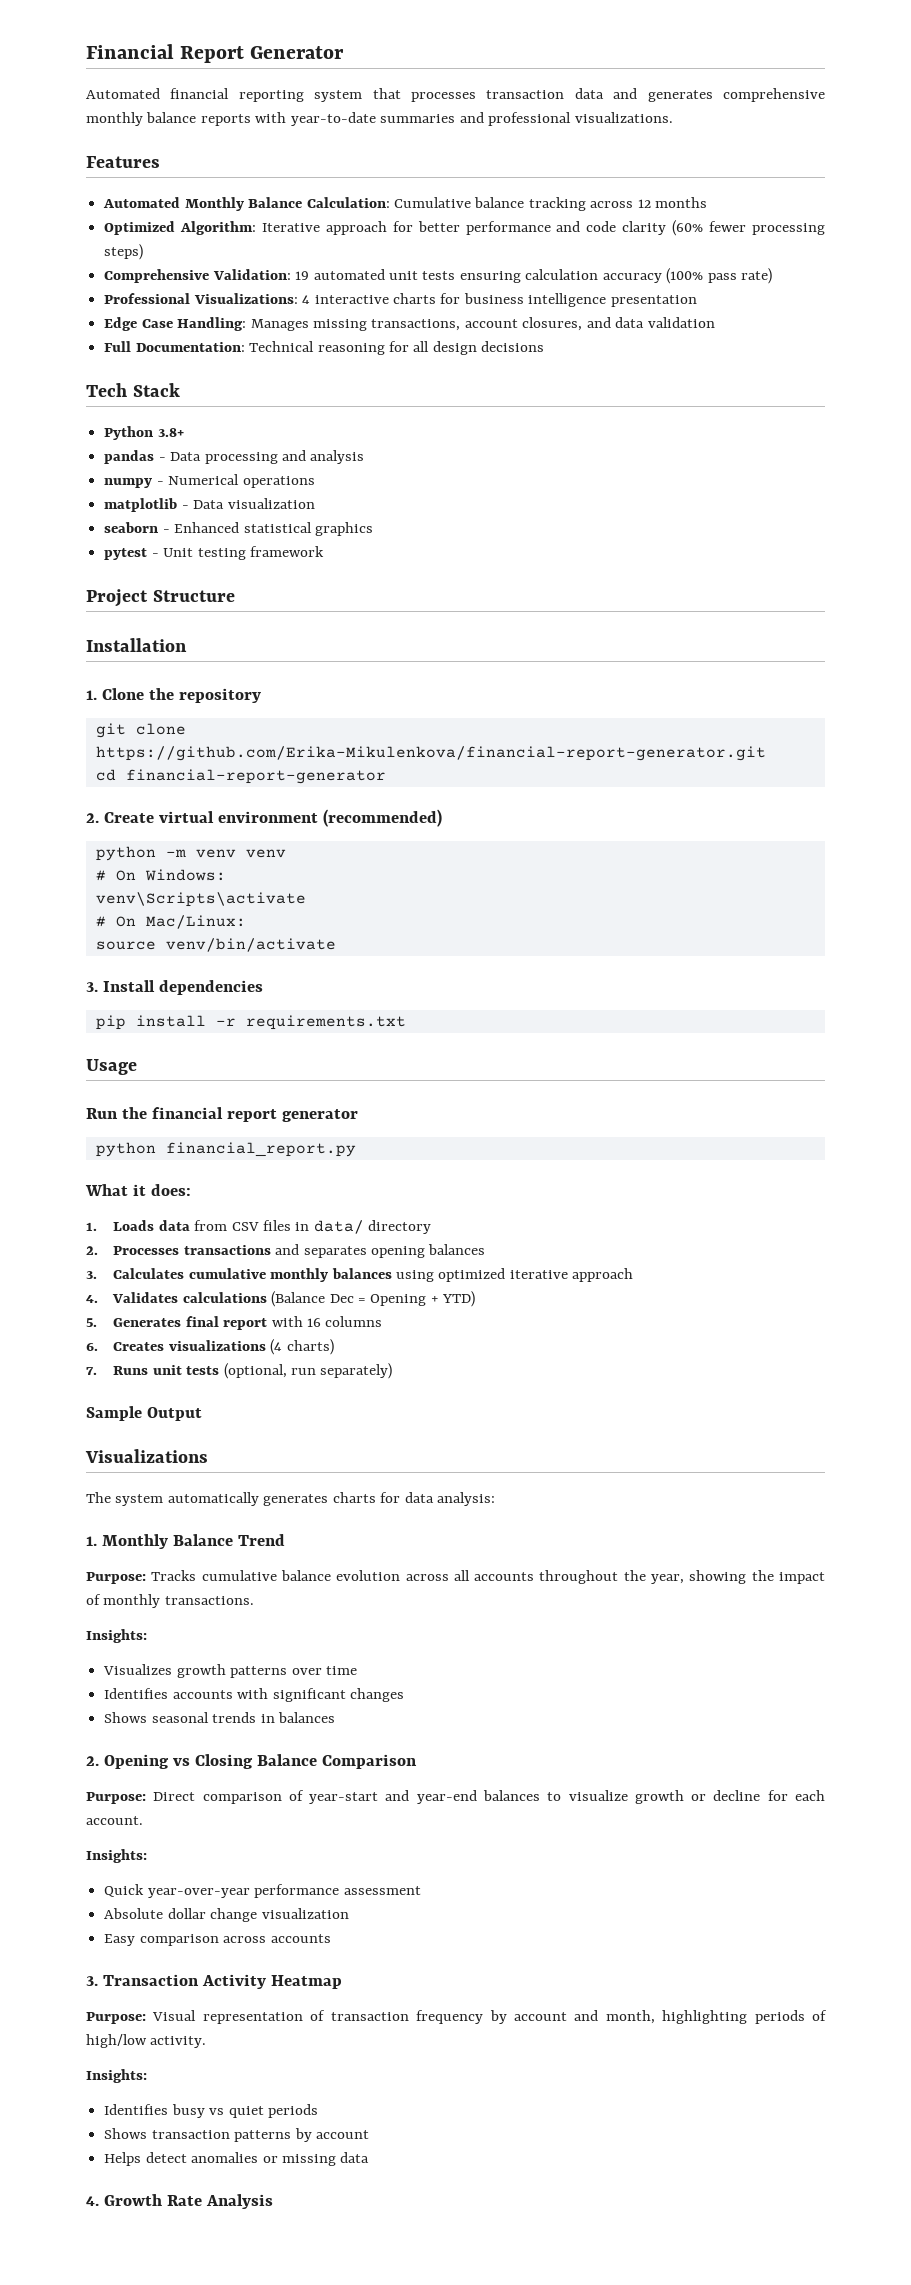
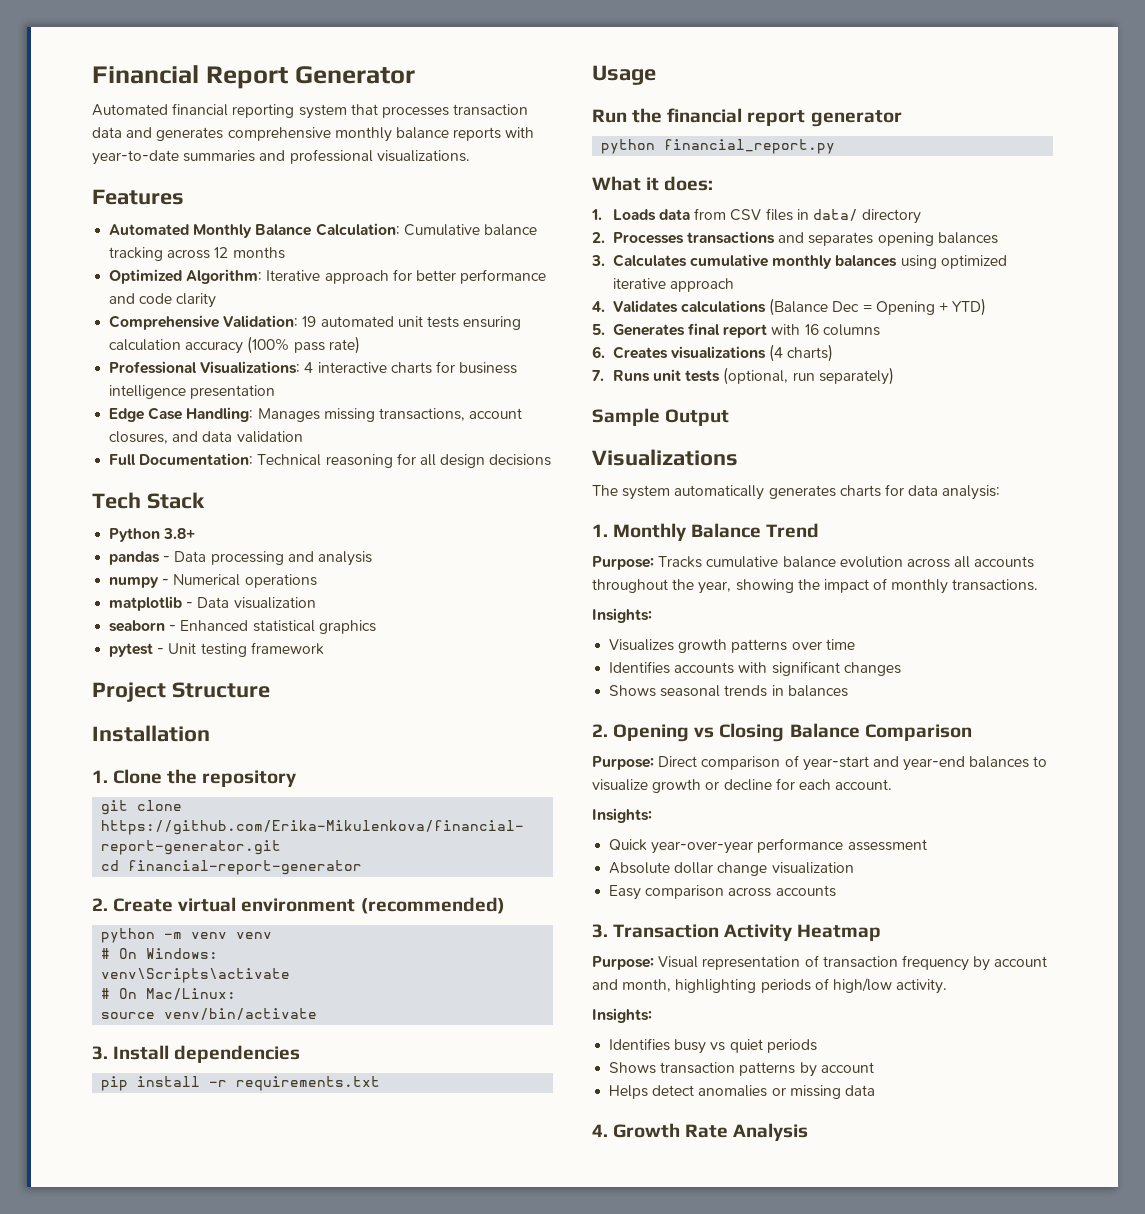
[672,220,825,236] [104,244,144,260] (60% fewer processing steps) -> (217, 300) none

